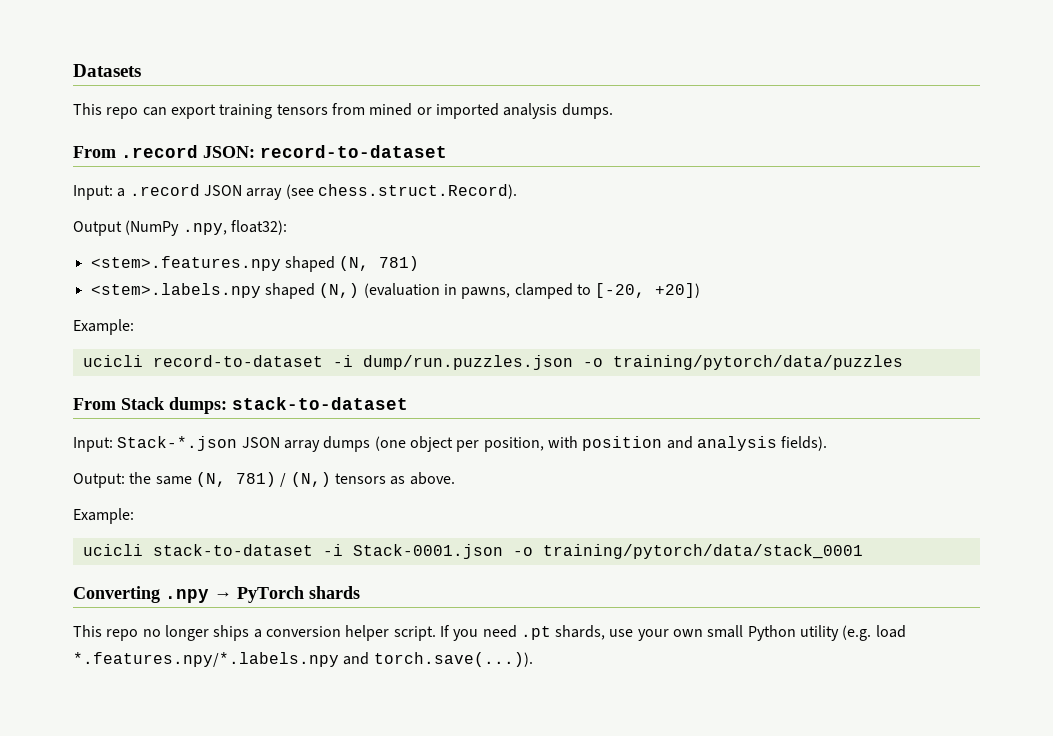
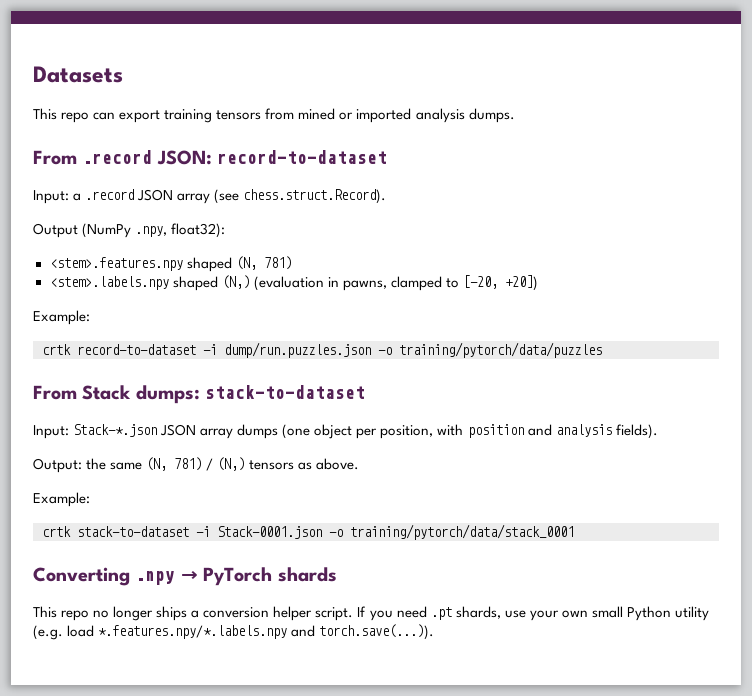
[82,355,143,367] ucicli -> [42,344,71,355] crtk
[82,544,143,556] ucicli -> [42,526,71,537] crtk

